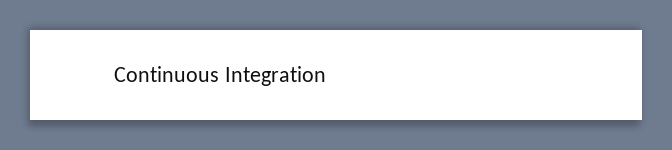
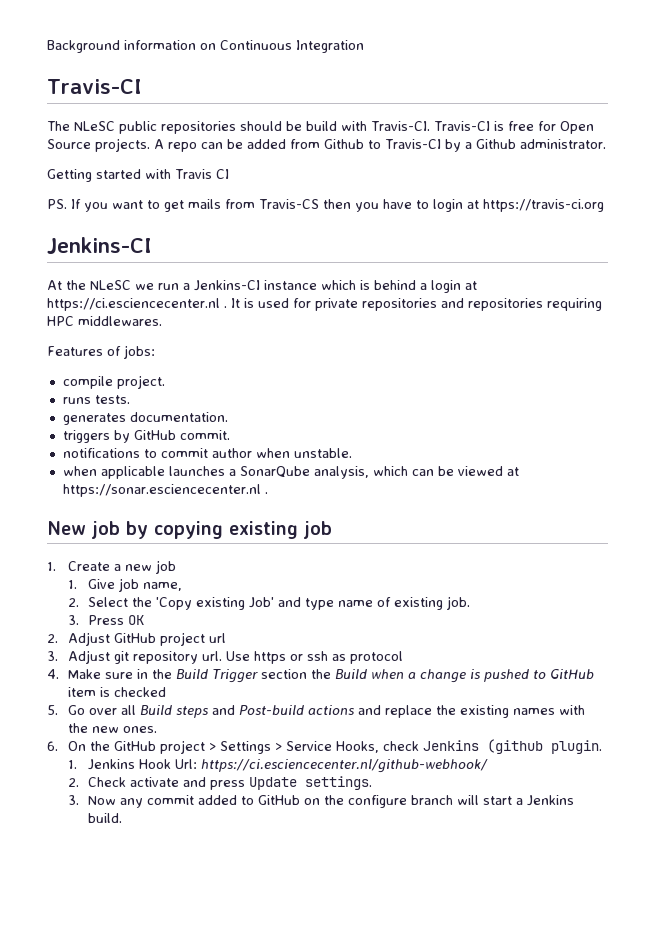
(114, 74) none -> [47,40,216,53] Background information on
(326, 76) none -> [47,79,142,94] [47,121,594,134] [47,138,606,152] [47,169,229,182] [47,199,604,212] [47,237,152,254] [47,280,477,293] [47,298,602,311] [47,316,162,326] [47,345,155,359] [62,375,165,389] [62,395,130,404] [62,412,228,425] [62,430,230,443] [62,448,352,458] [62,466,519,479] [62,484,268,497] [47,521,332,539] [47,560,176,574] [67,578,183,592] [67,596,471,610] [67,615,145,625] [47,632,226,646] [47,650,403,664] [47,669,594,683] [67,687,166,697] [47,705,585,718] [67,723,157,733] [47,739,602,754] [67,759,489,773] [67,776,373,790] [67,795,575,808] [88,813,123,823] // Travis-CI // The NLeSC public repositories should be build with Travis-CI. Travis-CI is free for Open Source projects. A repo can be added from Github to Travis-CI by a Github administrator. // Getting started with Travis CI // PS. If you want to get mails from Travis-CS then you have to login at https://travis-ci.org // Jenkins-CI // At the NLeSC we run a Jenkins-CI instance which is behind a login at https://ci.esciencecenter.nl . It is used for private repositories and repositories requiring HPC middlewares. // Features of jobs: // compile project. // runs tests. // generates documentation. // triggers by GitHub commit. // notifications to commit author when unstable. // when applicable launches a SonarQube analysis, which can be viewed at https://sonar.esciencecenter.nl . // New job by copying existing job // 1. Create a new job // 1. Give job name, // 2. Select the 'Copy existing Job' and type name of existing job. // 3. Press OK // 2. Adjust GitHub project url // 3. Adjust git repository url. Use https or ssh as protocol // 4. Make sure in the Build Trigger section the Build when a change is pushed to GitHub item is checked // 5. Go over all Build steps and Post-build actions and replace the existing names with the new ones. // 6. On the GitHub project > Settings > Service Hooks, check Jenkins (github plugin. // 1. Jenkins Hook Url: https://ci.esciencecenter.nl/github-webhook/ // 2. Check activate and press Update settings. // 3. Now any commit added to GitHub on the configure branch will start a Jenkins build.

